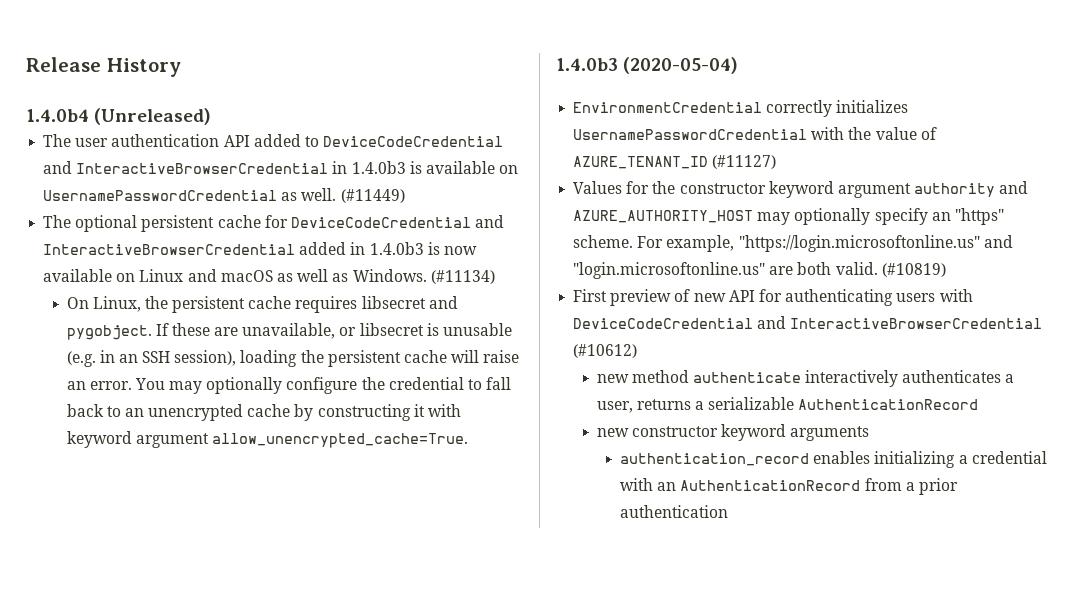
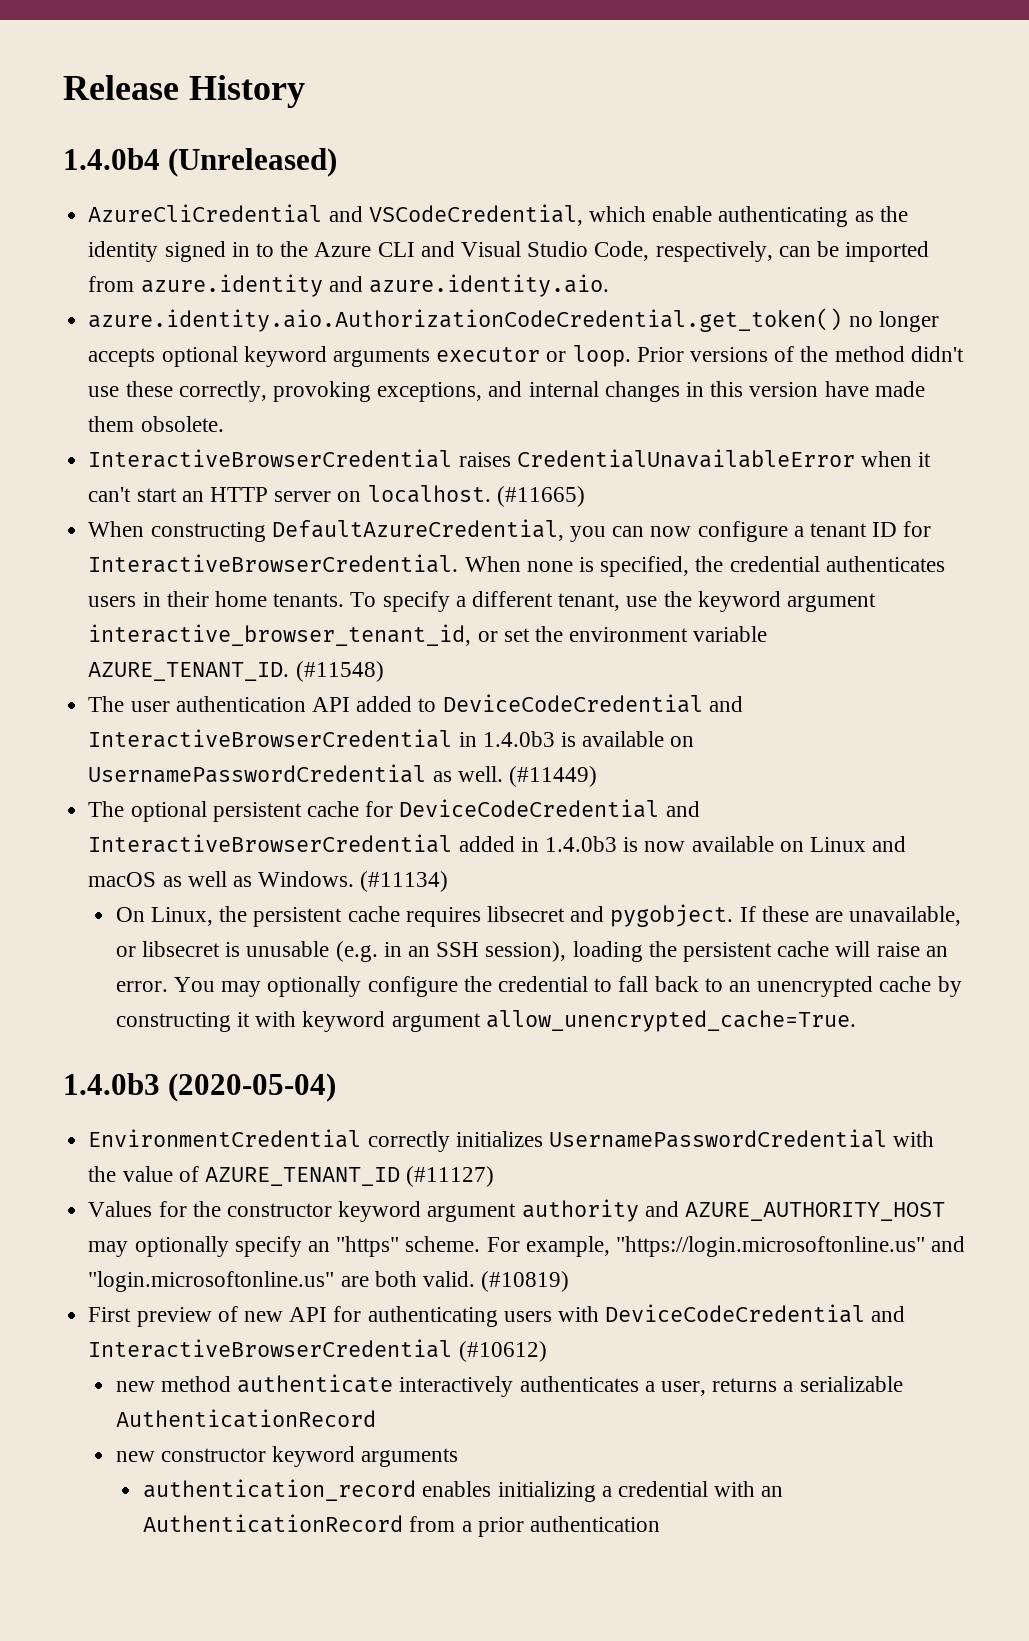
(212, 116) none -> [88,204,908,227] [88,241,930,262] [88,274,609,297] [88,308,939,332] [88,345,964,367] [88,381,925,402] [88,416,224,432] [88,449,932,468] [88,485,585,507] [88,519,932,542] [88,554,945,577] [88,591,877,612] [88,624,768,646] [88,661,384,682] // AzureCliCredential and VSCodeCredential, which enable authenticating as the identity signed in to the Azure CLI and Visual Studio Code, respectively, can be imported from azure.identity and azure.identity.aio. // azure.identity.aio.AuthorizationCodeCredential.get_token() no longer accepts optional keyword arguments executor or loop. Prior versions of the method didn't use these correctly, provoking exceptions, and internal changes in this version have made them obsolete. // InteractiveBrowserCredential raises CredentialUnavailableError when it can't start an HTTP server on localhost. (#11665) // When constructing DefaultAzureCredential, you can now configure a tenant ID for InteractiveBrowserCredential. When none is specified, the credential authenticates users in their home tenants. To specify a different tenant, use the keyword argument interactive_browser_tenant_id, or set the environment variable AZURE_TENANT_ID. (#11548)

